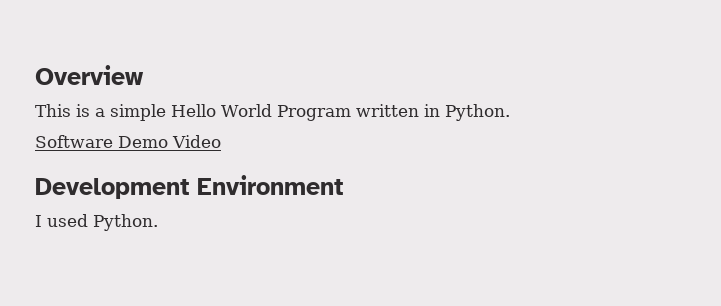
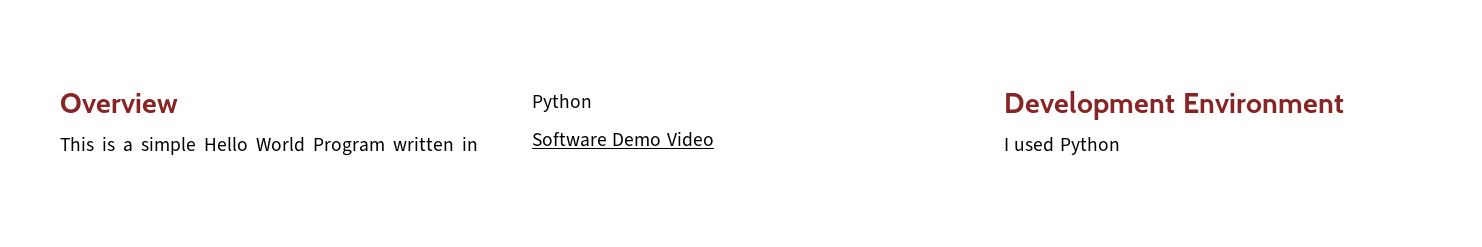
[444,104,510,121] Python. -> [532,94,592,112] Python
[93,214,158,231] Python. -> [1059,137,1120,155] Python

